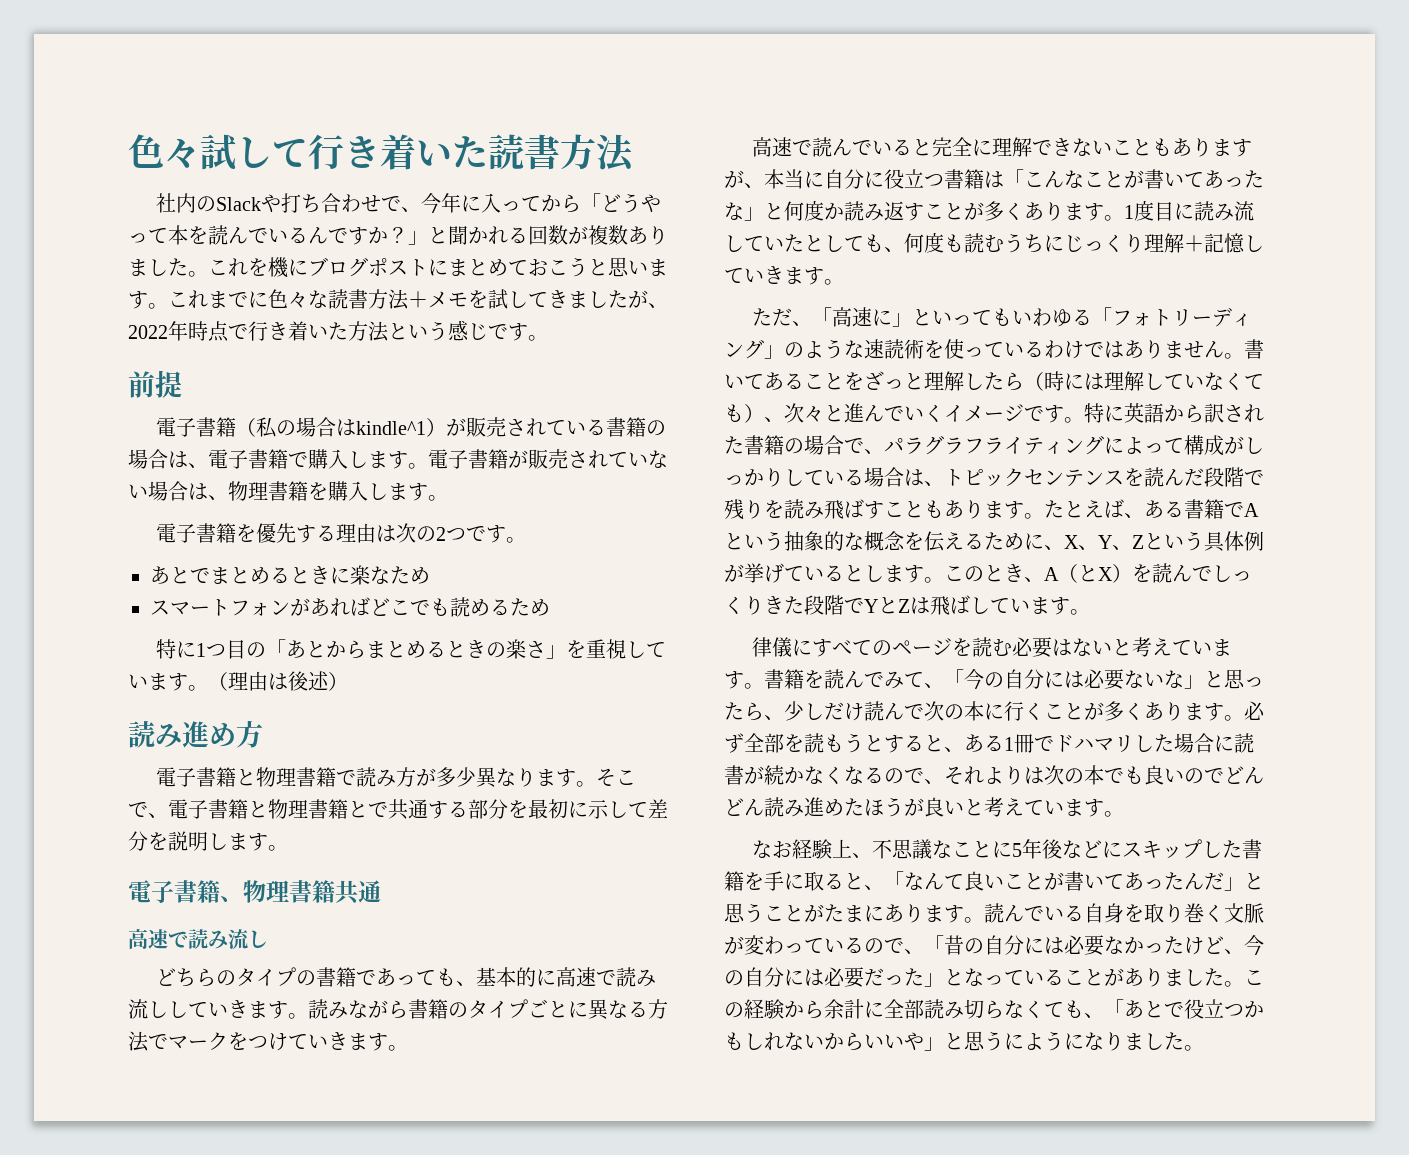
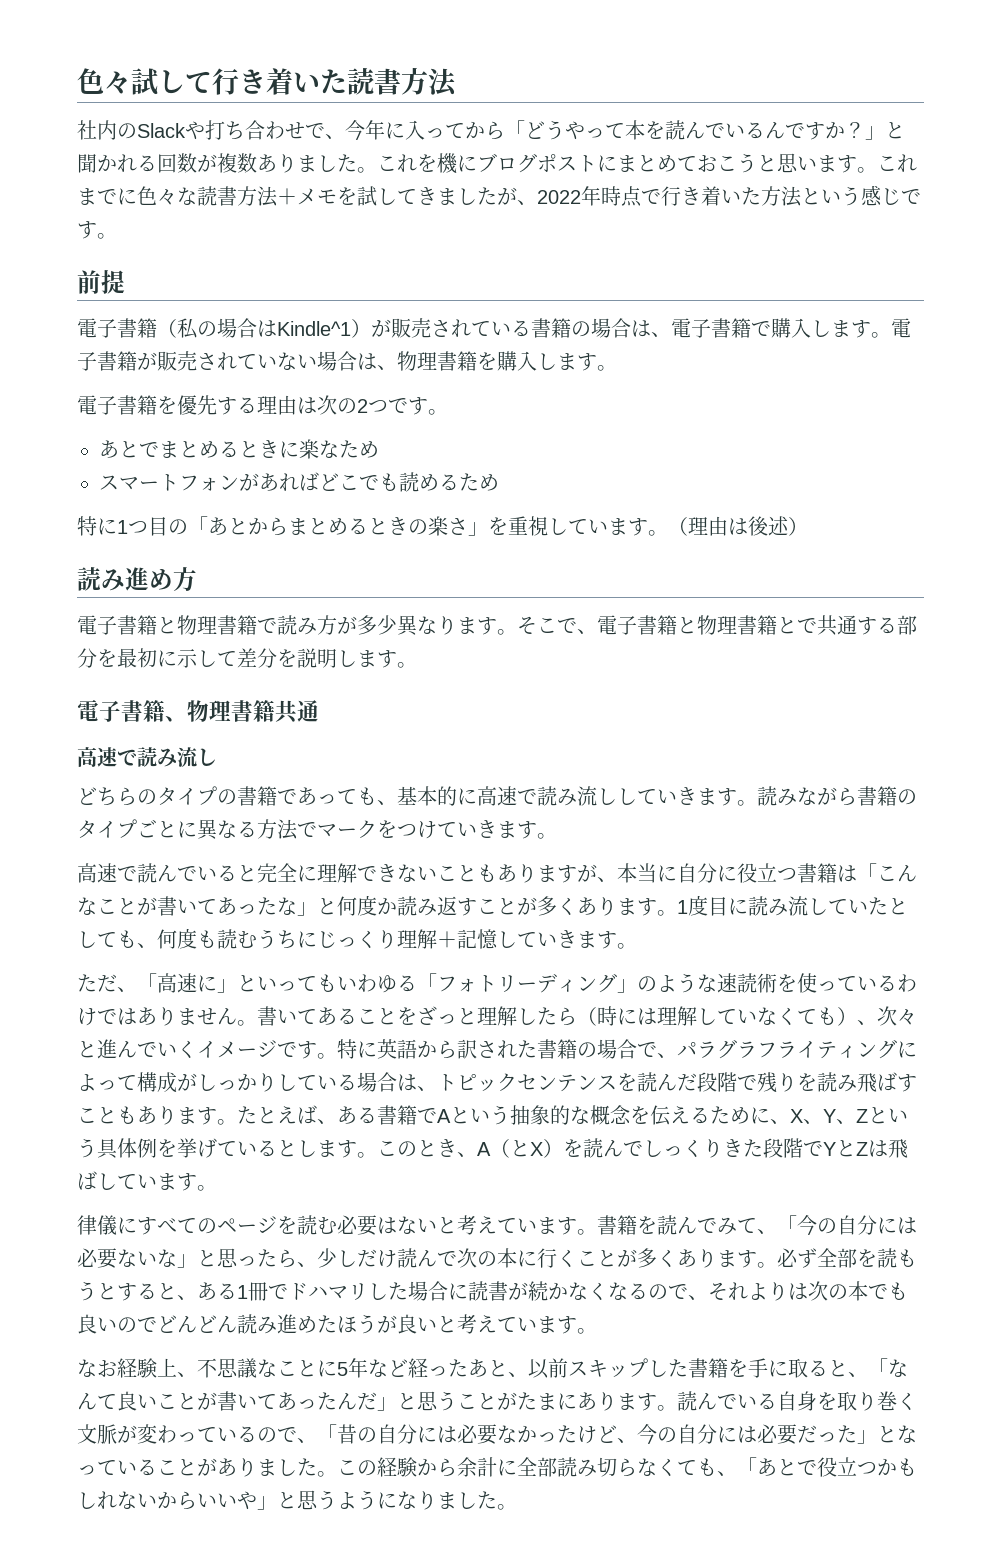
[355,421,426,435] kindle^1 -> [277,321,351,336] Kindle^1
[724,564,744,582] が -> [157,1139,177,1157] を
[1041,839,1122,859] 後などに -> [368,1358,568,1379] など経ったあと、以前
[1004,1033,1024,1050] に -> (337, 1500) none

